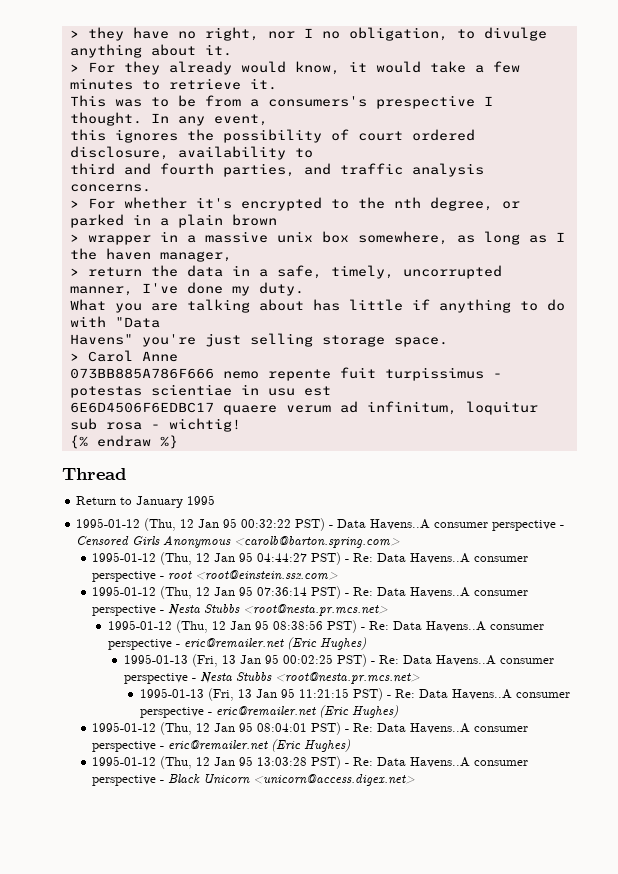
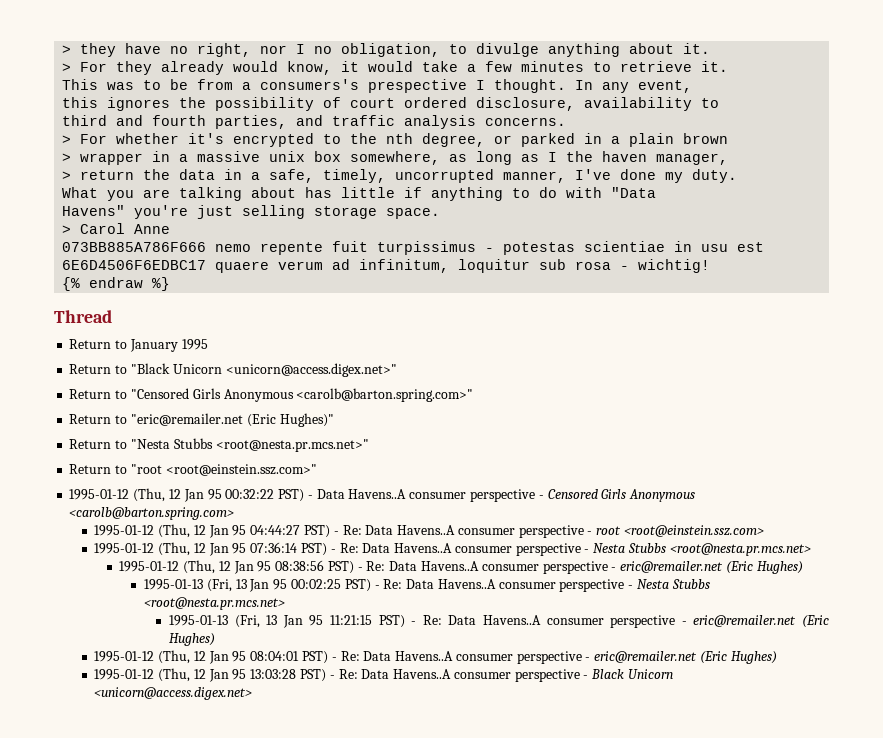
(216, 500) none -> [69,363,397,377] [69,388,474,402] [69,413,334,427] [69,438,369,452] [69,464,317,476] // Return to "Black Unicorn <unicorn@access.digex.net>" // Return to "Censored Girls Anonymous <carolb@barton.spring.com>" // Return to "eric@remailer.net (Eric Hughes)" // Return to "Nesta Stubbs <root@nesta.pr.mcs.net>" // Return to "root <root@einstein.ssz.com>"

